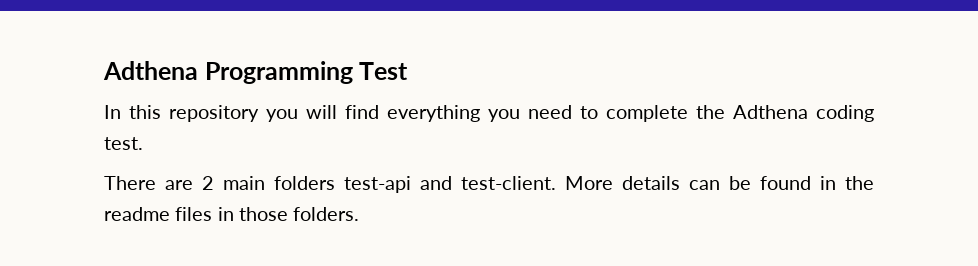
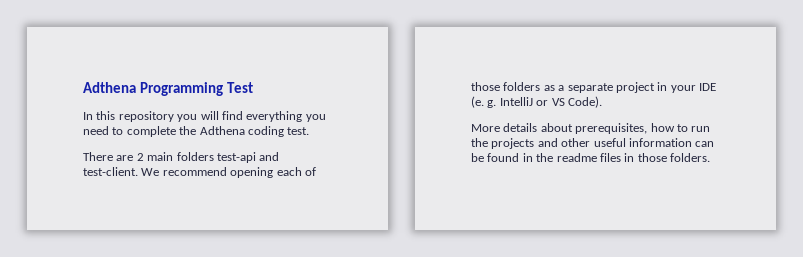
[565,176,680,190] More details -> [141,167,316,178] [471,82,716,93] [471,96,602,108] [471,123,711,134] [471,138,692,149] We recommend opening each of those folders as a separate project in your IDE (e. g. IntelliJ or VS Code). // More details about prerequisites, how to run the projects and other useful information

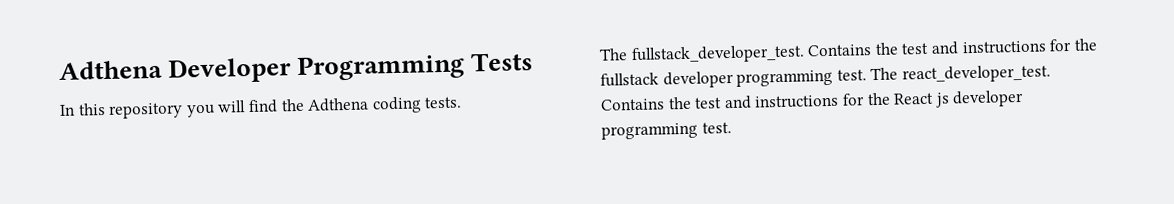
[83,82,253,96] Adthena Programming Test -> [59,52,534,84] Adthena Developer Programming Tests
[246,111,326,122] [83,126,310,137] [83,152,280,163] [83,167,316,178] [471,82,716,93] [471,96,602,108] [471,123,711,134] [471,138,715,149] [471,153,710,162] everything you need to complete the Adthena coding test. // There are 2 main folders test-api and test-client. We recommend opening each of those folders as a separate project in your IDE (e. g. IntelliJ or VS Code). // More details about prerequisites, how to run the projects and other useful information can be found in the readme files in those folders. -> [280,96,463,114] [599,38,1098,65] [600,64,1051,89] [600,89,1025,111] [601,122,732,140] the Adthena coding tests. // The fullstack_developer_test. Contains the test and instructions for the fullstack developer programming test. The react_developer_test. Contains the test and instructions for the React js developer programming test.

